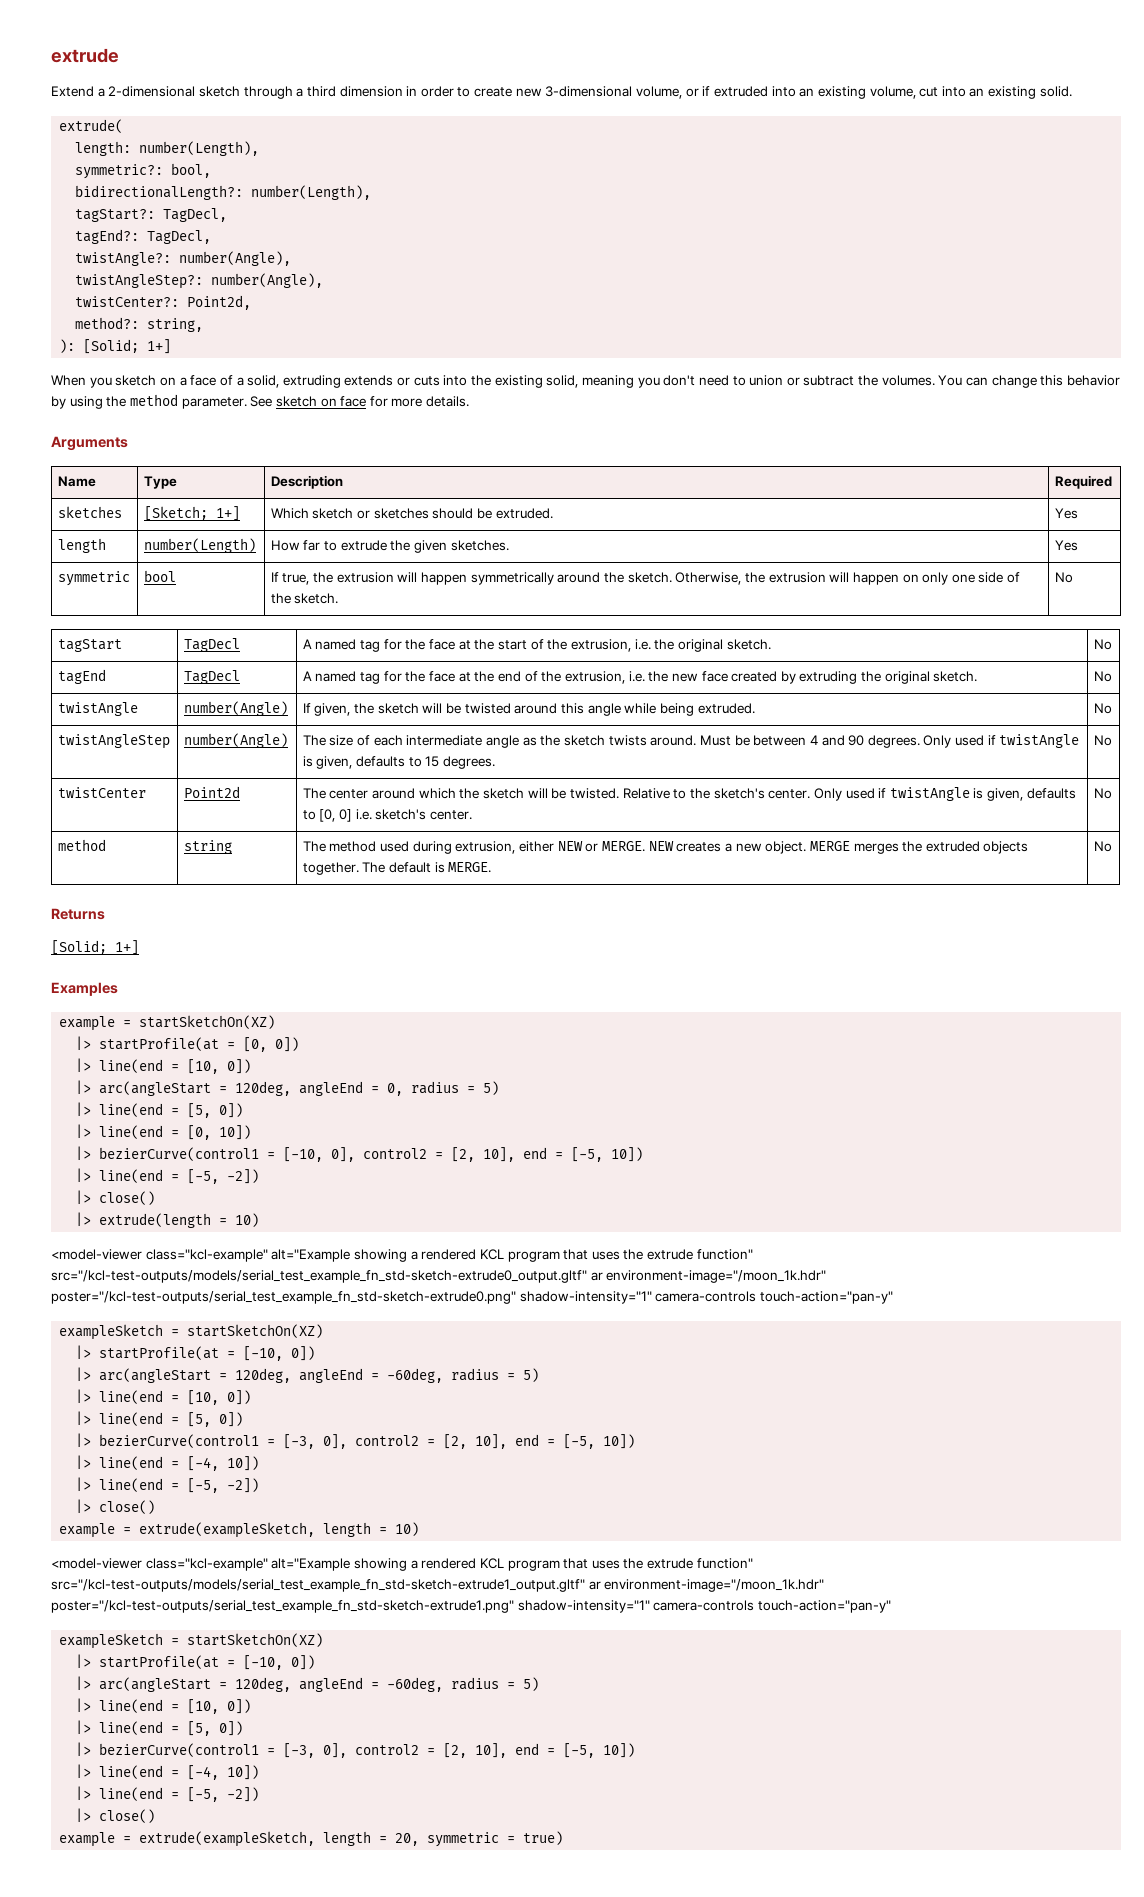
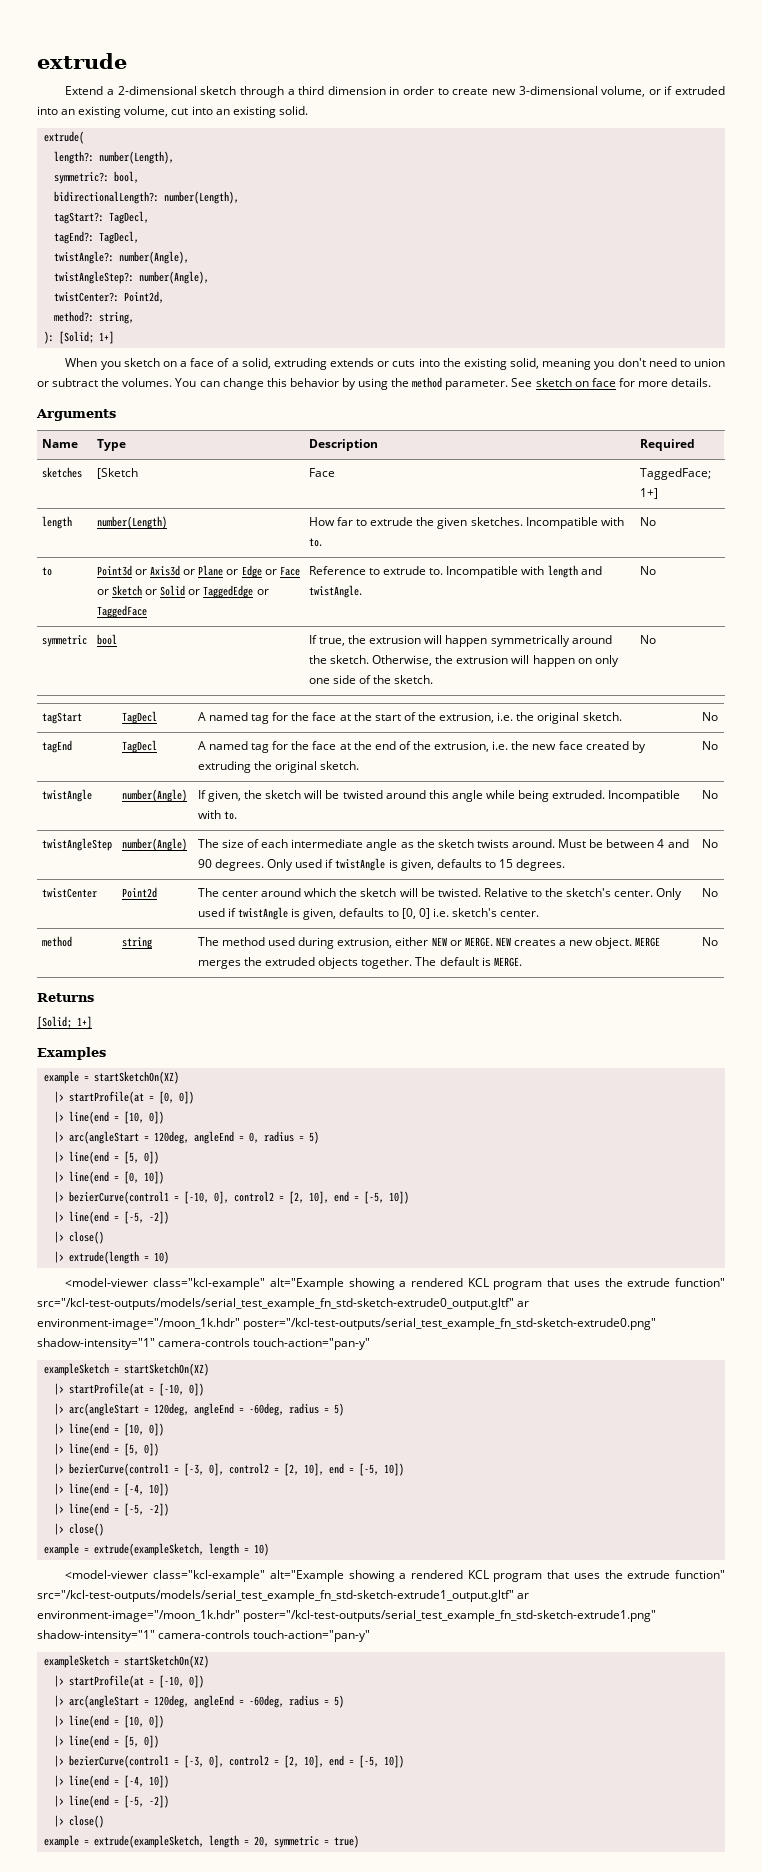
[75,141,132,156] length: -> [53,151,94,164] length?:
[143,506,240,521] [270,508,553,519] [1054,508,1078,519] [Sketch; 1+] | Which sketch or sketches should be extruded. | Yes -> [96,468,138,479] [308,468,335,477] [639,468,711,480] [639,488,658,499] [Sketch | Face | TaggedFace; 1+]
[1054,540,1078,551] | Yes -> [525,517,624,529] [308,538,322,547] [639,517,656,526] [41,567,52,576] [96,565,300,578] [96,585,269,598] [96,605,147,618] [308,565,602,578] [308,585,362,598] [639,566,656,575] Incompatible with to. | No // to | Point3d or Axis3d or Plane or Edge or Face or Sketch or Solid or TaggedEdge or TaggedFace | Reference to extrude to. Incompatible with length and twistAngle. | No
(755, 708) none -> [608,790,681,802] [197,810,238,820] Incompatible with to.

